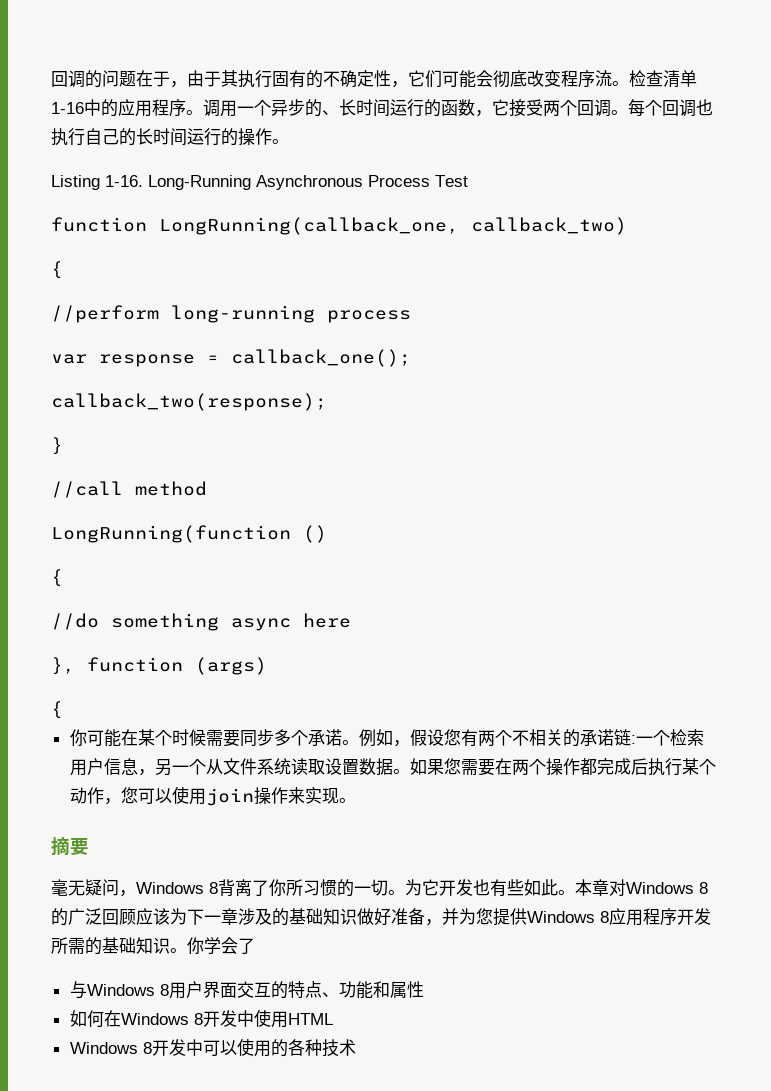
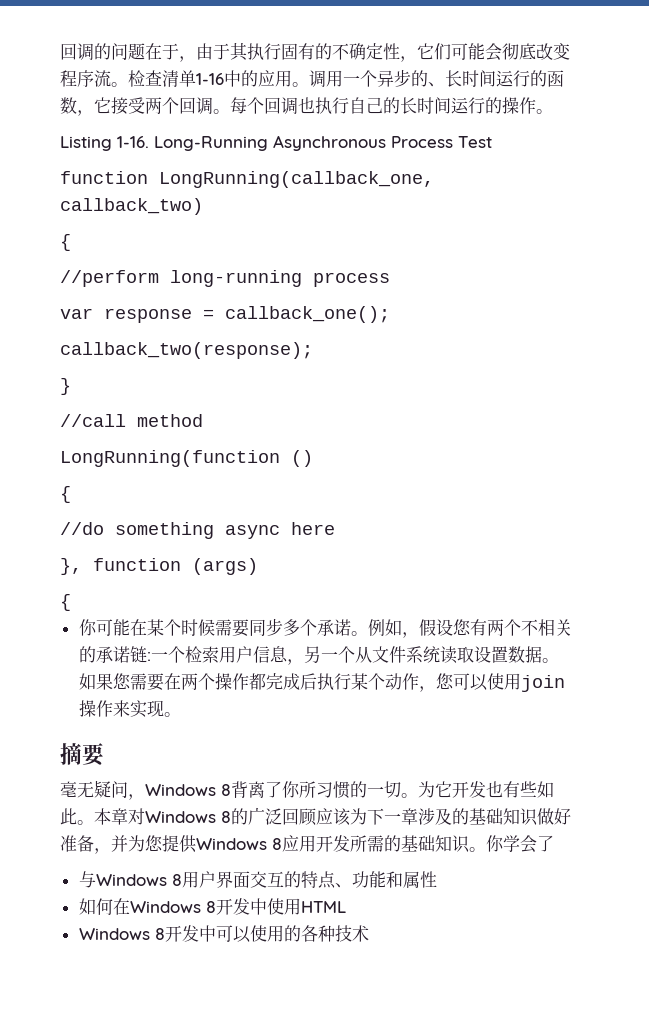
[152,99,186,117] 程序 -> (292, 78) none
[643,908,677,926] 程序 -> (316, 843) none

